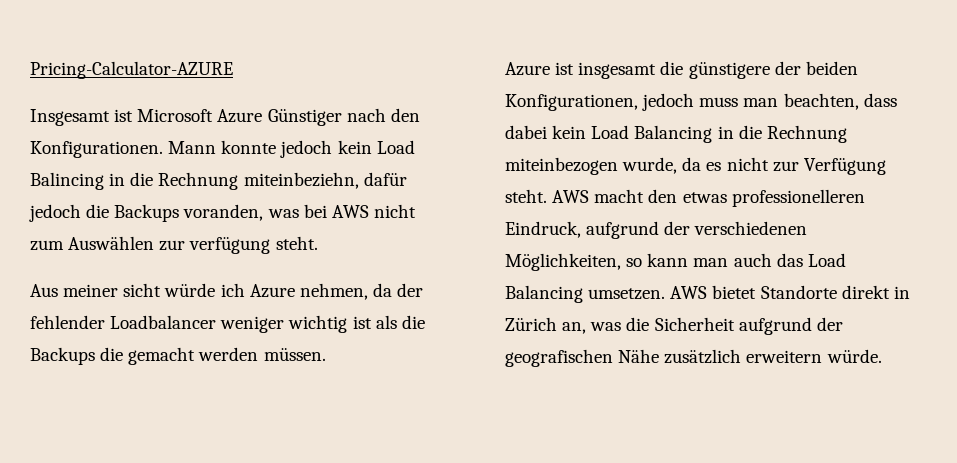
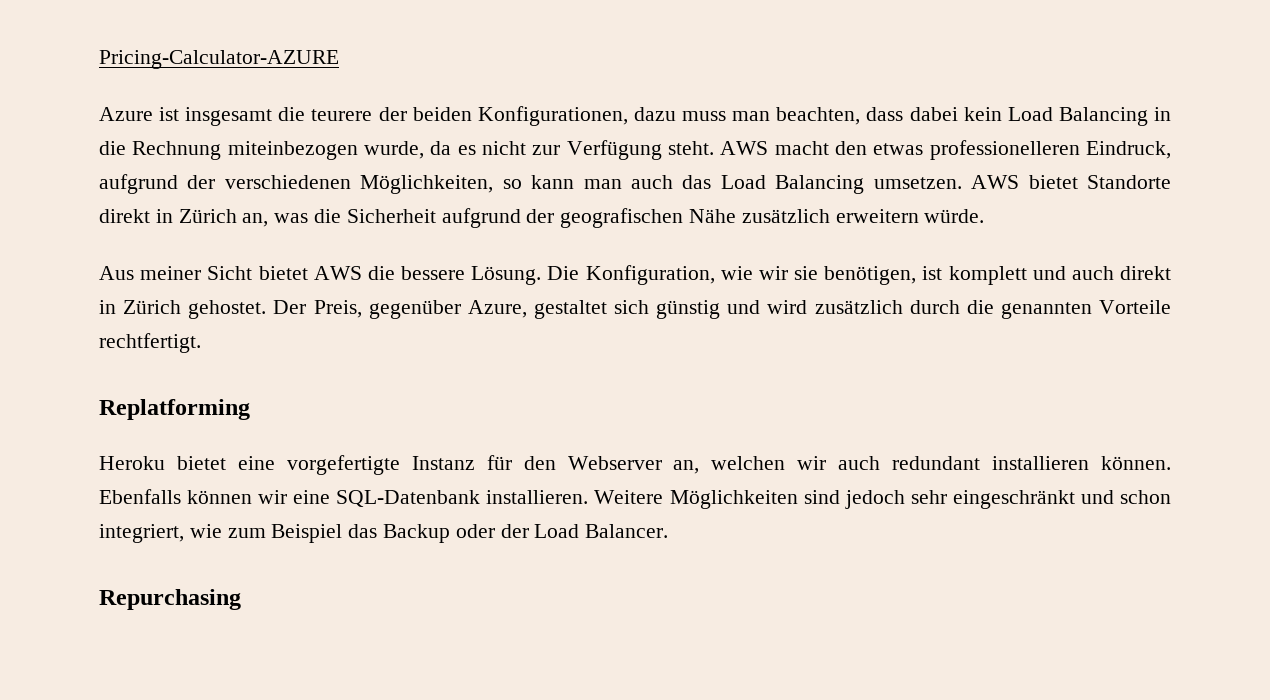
[30,108,420,126] [30,140,415,158] [30,172,407,190] [29,204,416,222] [30,236,318,254] [30,283,424,300] [30,315,425,333] [30,347,326,365] // Insgesamt ist Microsoft Azure Günstiger nach den Konfigurationen. Mann konnte jedoch kein Load Balincing in die Rechnung miteinbeziehn, dafür jedoch die Backups voranden, was bei AWS nicht zum Auswählen zur verfügung steht. // Aus meiner sicht würde ich Azure nehmen, da der fehlender Loadbalancer weniger wichtig ist als die Backups die gemacht werden müssen. -> (339, 59) none
[688,62,770,79] günstigere -> [311,109,373,121] teurere
[642,93,695,111] jedoch -> [633,107,676,121] dazu
(882, 356) none -> [99,265,1171,285] [99,300,1171,319] [99,333,201,353] [99,399,250,420] [99,455,1171,475] [99,489,1171,509] [99,524,669,543] [99,589,241,610] // Aus meiner Sicht bietet AWS die bessere Lösung. Die Konfiguration, wie wir sie benötigen, ist komplett und auch direkt in Zürich gehostet. Der Preis, gegenüber Azure, gestaltet sich günstig und wird zusätzlich durch die genannten Vorteile rechtfertigt. // Replatforming // Heroku bietet eine vorgefertigte Instanz für den Webserver an, welchen wir auch redundant installieren können. Ebenfalls können wir eine SQL-Datenbank installieren. Weitere Möglichkeiten sind jedoch sehr eingeschränkt und schon integriert, wie zum Beispiel das Backup oder der Load Balancer. // Repurchasing

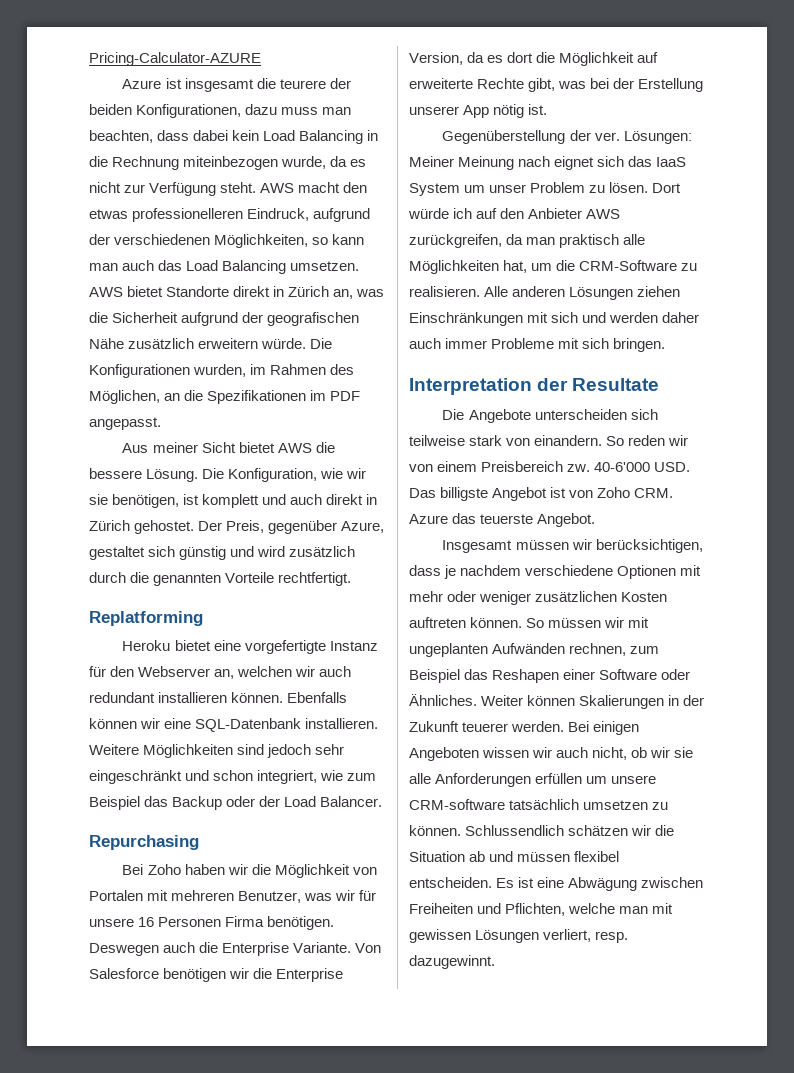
(985, 216) none -> [310,338,333,349] [89,364,355,378] [89,390,361,404] [89,417,161,430] Die Konfigurationen wurden, im Rahmen des Möglichen, an die Spezifikationen im PDF angepasst.
(241, 599) none -> [122,864,377,878] [89,890,377,903] [89,916,335,930] [89,942,382,956] [89,968,344,982] [409,52,659,66] [409,78,704,92] [409,104,548,118] [442,130,692,144] [409,156,687,170] [409,182,682,196] [408,208,621,219] [409,234,646,248] [409,260,698,274] [409,286,681,300] [409,312,700,326] [409,338,666,352] [409,378,660,395] [442,409,658,423] [409,435,689,446] [409,461,691,472] [409,487,674,501] [409,513,596,527] [442,539,703,553] [409,565,702,579] [409,591,668,605] [409,617,650,628] [409,643,660,657] [409,669,691,683] [409,694,705,709] [409,721,640,735] [409,747,694,761] [409,773,657,787] [409,799,669,810] [409,825,675,836] [409,851,620,862] [409,877,704,891] [409,903,674,916] [409,929,629,943] [409,955,495,969] // Bei Zoho haben wir die Möglichkeit von Portalen mit mehreren Benutzer, was wir für unsere 16 Personen Firma benötigen. Deswegen auch die Enterprise Variante. Von Salesforce benötigen wir die Enterprise Version, da es dort die Möglichkeit auf erweiterte Rechte gibt, was bei der Erstellung unserer App nötig ist. // Gegenüberstellung der ver. Lösungen: Meiner Meinung nach eignet sich das IaaS System um unser Problem zu lösen. Dort würde ich auf den Anbieter AWS zurückgreifen, da man praktisch alle Möglichkeiten hat, um die CRM-Software zu realisieren. Alle anderen Lösungen ziehen Einschränkungen mit sich und werden daher auch immer Probleme mit sich bringen. // Interpretation der Resultate // Die Angebote unterscheiden sich teilweise stark von einandern. So reden wir von einem Preisbereich zw. 40-6'000 USD. Das billigste Angebot ist von Zoho CRM. Azure das teuerste Angebot. // Insgesamt müssen wir berücksichtigen, dass je nachdem verschiedene Optionen mit mehr oder weniger zusätzlichen Kosten auftreten können. So müssen wir mit ungeplanten Aufwänden rechnen, zum Beispiel das Reshapen einer Software oder Ähnliches. Weiter können Skalierungen in der Zukunft teuerer werden. Bei einigen Angeboten wissen wir auch nicht, ob wir sie alle Anforderungen erfüllen um unsere CRM-software tatsächlich umsetzen zu können. Schlussendlich schätzen wir die Situation ab und müssen flexibel entscheiden. Es ist eine Abwägung zwischen Freiheiten und Pflichten, welche man mit gewissen Lösungen verliert, resp. dazugewinnt.

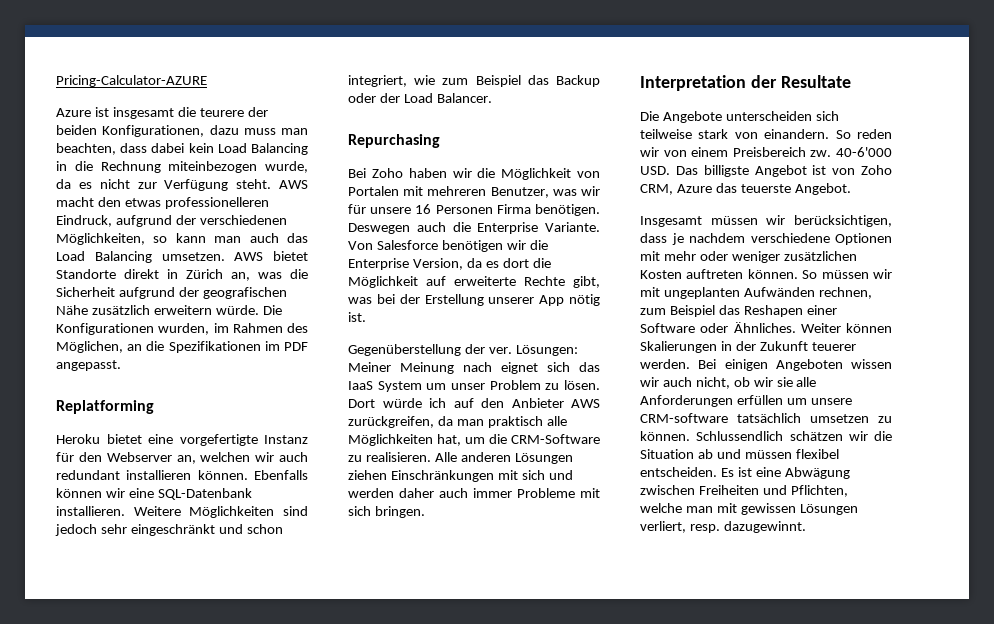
[122,442,335,453] [89,468,367,482] [89,494,378,508] [89,520,385,534] [89,546,356,560] [89,572,352,586] // Aus meiner Sicht bietet AWS die bessere Lösung. Die Konfiguration, wie wir sie benötigen, ist komplett und auch direkt in Zürich gehostet. Der Preis, gegenüber Azure, gestaltet sich günstig und wird zusätzlich durch die genannten Vorteile rechtfertigt. -> (121, 365) none
[634,488,674,498] CRM. -> [640,184,673,195] CRM,

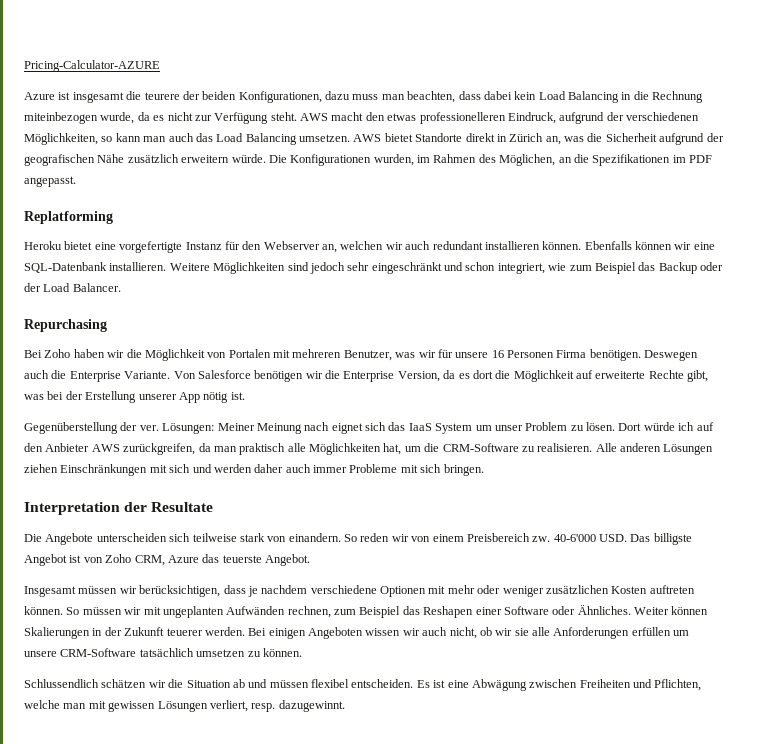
[640,413,728,423] CRM-software -> [60,648,137,657] CRM-Software
(690, 436) none -> (302, 652) //

